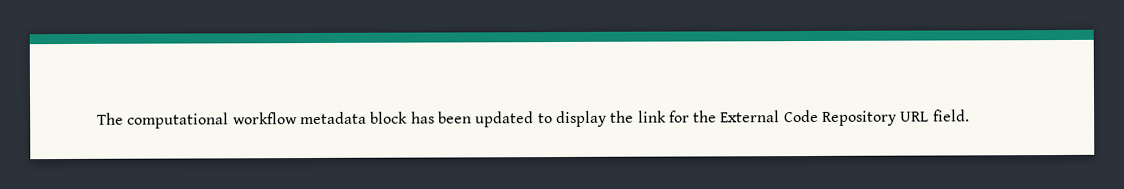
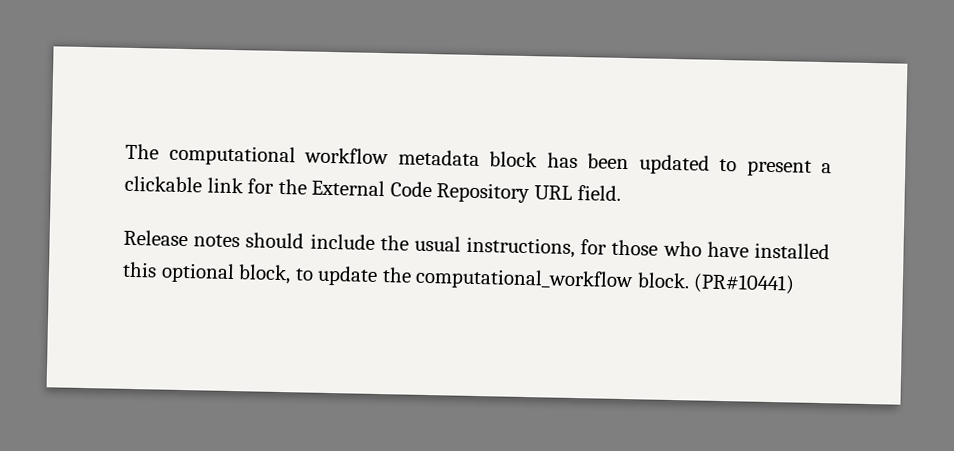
[555,110,635,128] display the -> [746,159,832,177] [124,175,202,193] present a clickable
(970, 115) none -> [123,229,830,260] [122,261,796,295] // Release notes should include the usual instructions, for those who have installed this optional block, to update the computational_workflow block. (PR#10441)

